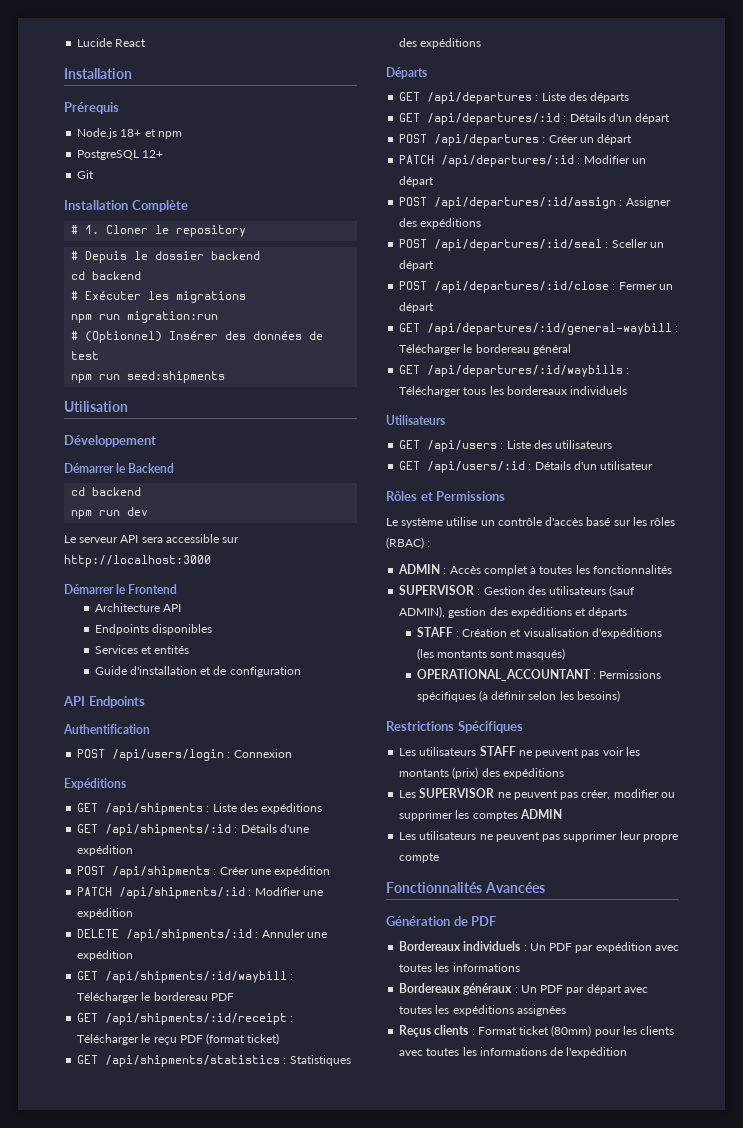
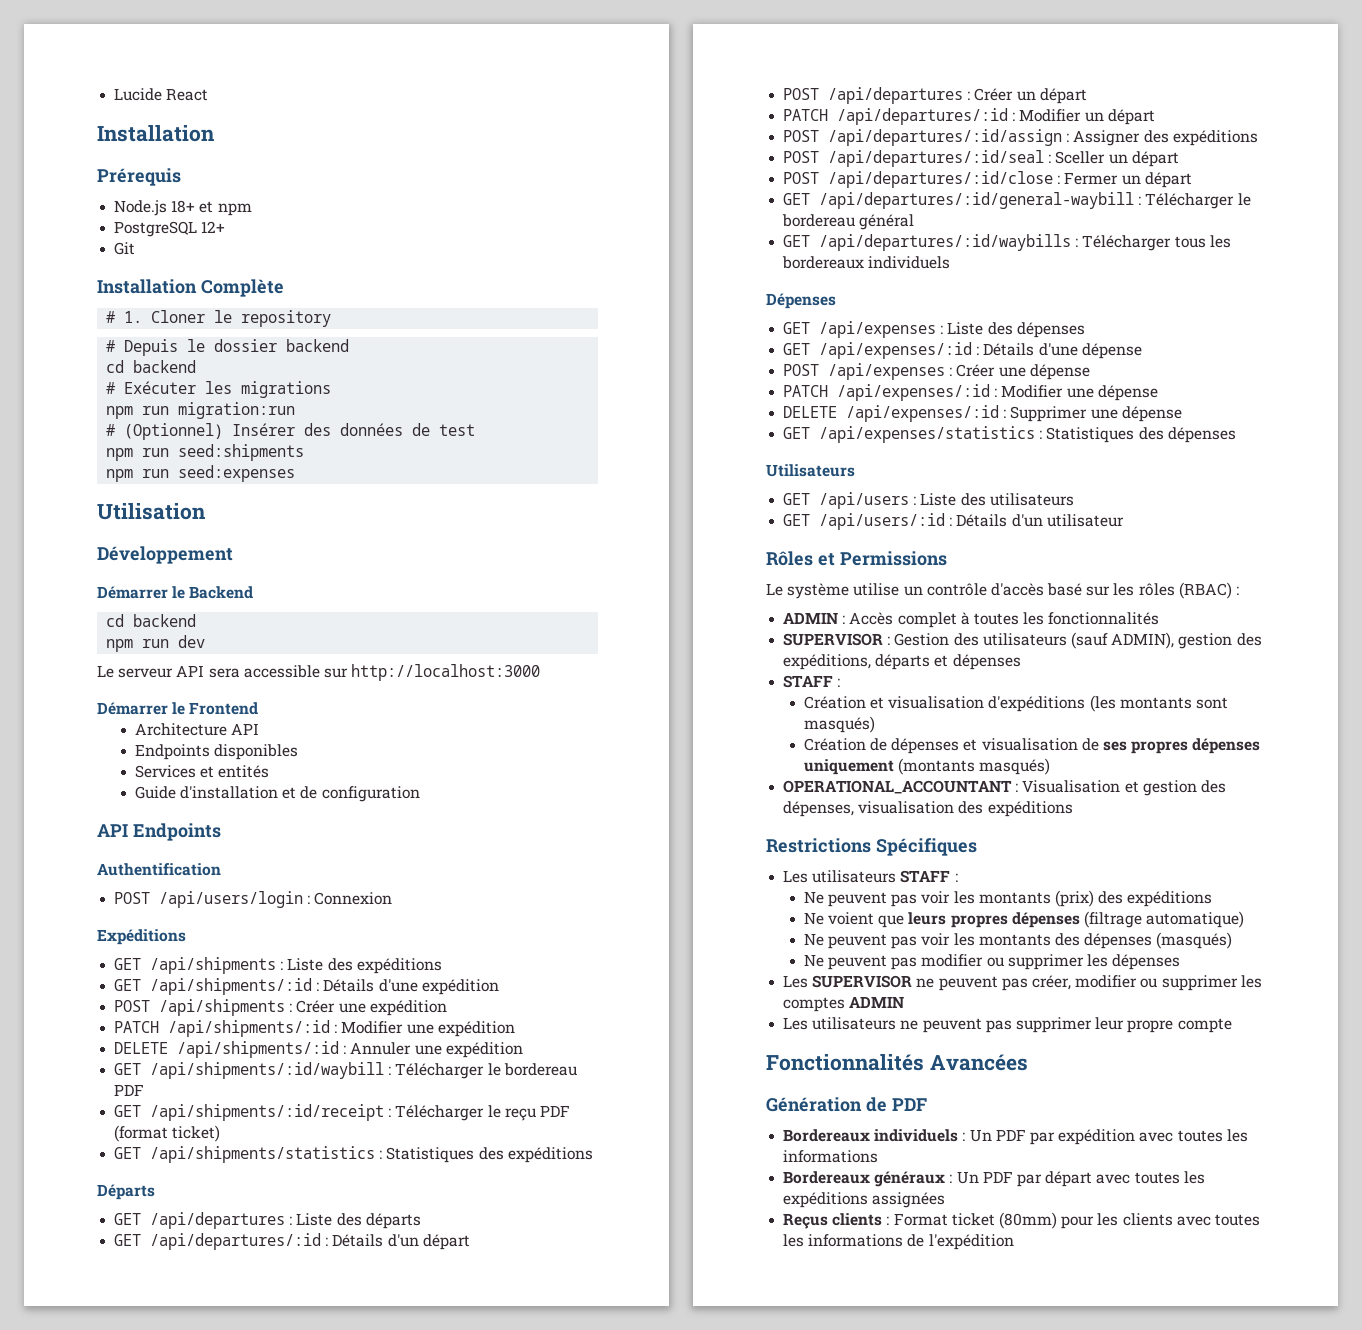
(226, 377) none -> [106,465,296,482] // npm run seed:expenses
(628, 390) none -> [766,293,836,309] [783,321,1085,338] [783,342,1142,359] [783,363,1090,380] [783,384,1158,401] [783,405,1182,422] [783,426,1236,443] // Dépenses // GET /api/expenses : Liste des dépenses // GET /api/expenses/:id : Détails d'une dépense // POST /api/expenses : Créer une dépense // PATCH /api/expenses/:id : Modifier une dépense // DELETE /api/expenses/:id : Supprimer une dépense // GET /api/expenses/statistics : Statistiques des dépenses
[510,607,628,618] [416,627,459,637] expéditions et départs // STAFF : -> [783,654,1021,670] [783,675,841,688] expéditions, départs et dépenses // STAFF : //
[416,669,662,681] [416,690,620,702] OPERATIONAL_ACCOUNTANT : Permissions spécifiques (à définir selon les besoins) -> [803,738,1261,754] [803,758,1051,775] [783,780,1226,796] [783,801,1073,817] Création de dépenses et visualisation de ses propres dépenses uniquement (montants masqués) // OPERATIONAL_ACCOUNTANT : Visualisation et gestion des dépenses, visualisation des expéditions
[518,750,532,756] ne -> [954,873,958,882] [803,891,824,904] : // Ne
(564, 773) none -> [803,911,1245,928] [803,932,1233,949] [803,954,1181,970] // Ne voient que leurs propres dépenses (filtrage automatique) // Ne peuvent pas voir les montants des dépenses (masqués) // Ne peuvent pas modifier ou supprimer les dépenses

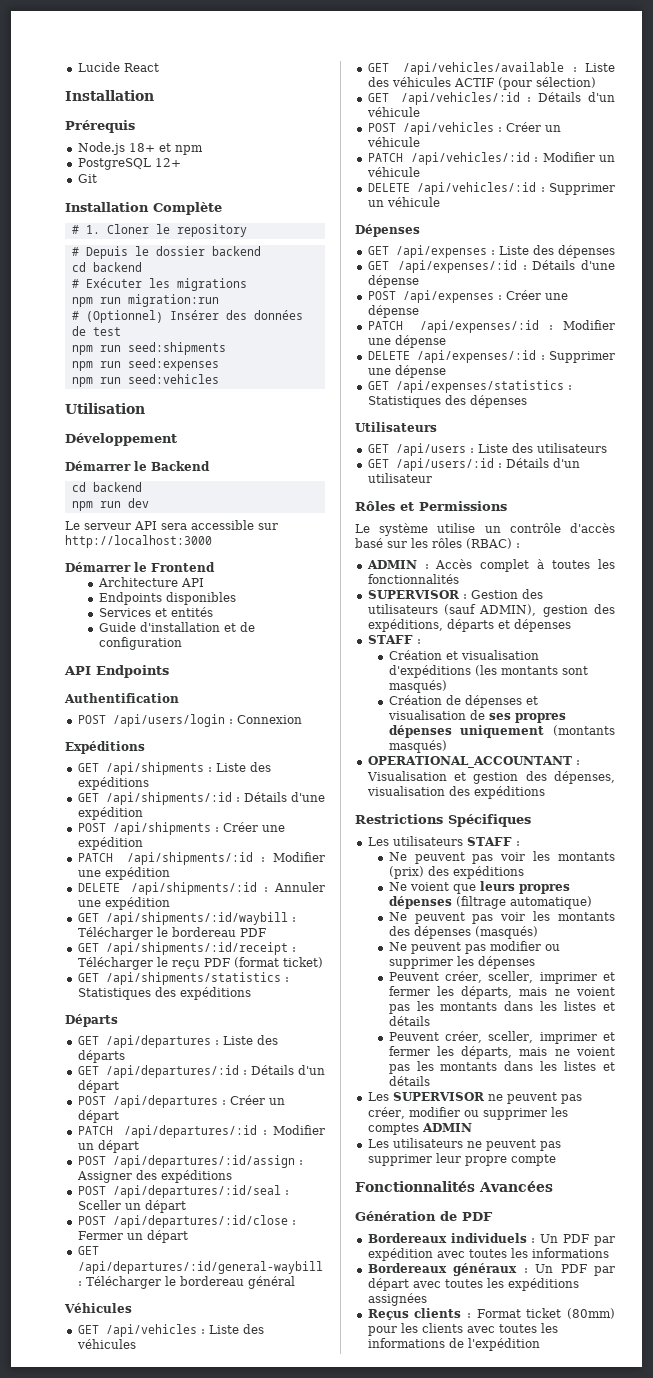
(296, 473) none -> [71,374,219,387] // npm run seed:vehicles
[783,234,1231,251] [782,256,951,269] // GET /api/departures/:id/waybills : Télécharger tous les bordereaux individuels -> [64,1303,132,1313] [77,1324,264,1337] [76,1339,136,1349] [367,62,615,75] [367,77,596,90] [367,92,615,105] [366,107,420,117] [367,122,561,135] [366,137,420,147] [367,152,615,165] [366,167,420,177] [367,182,615,195] [367,197,440,207] // Véhicules // GET /api/vehicles : Liste des véhicules // GET /api/vehicles/available : Liste des véhicules ACTIF (pour sélection) // GET /api/vehicles/:id : Détails d'un véhicule // POST /api/vehicles : Créer un véhicule // PATCH /api/vehicles/:id : Modifier un véhicule // DELETE /api/vehicles/:id : Supprimer un véhicule
(1181, 962) none -> [388,971,615,984] [388,986,615,999] [388,1001,615,1014] [388,1016,430,1026] [388,1031,615,1044] [388,1046,615,1059] [388,1061,615,1074] [388,1076,430,1086] // Peuvent créer, sceller, imprimer et fermer les départs, mais ne voient pas les montants dans les listes et détails // Peuvent créer, sceller, imprimer et fermer les départs, mais ne voient pas les montants dans les listes et détails

